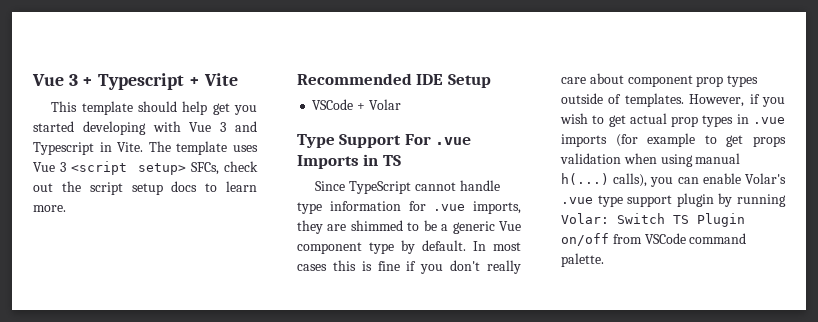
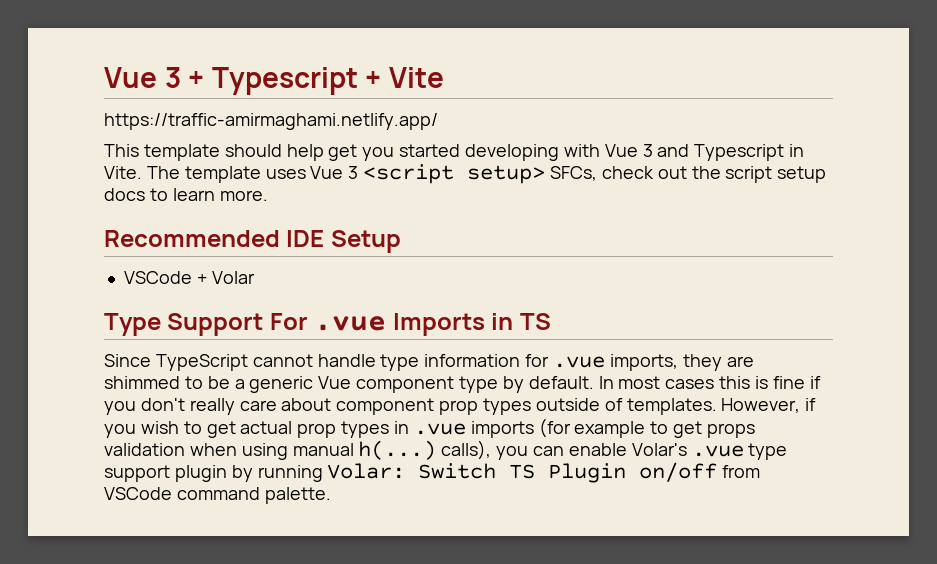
(238, 79) none -> [104,113,438,130] // https://traffic-amirmaghami.netlify.app/

